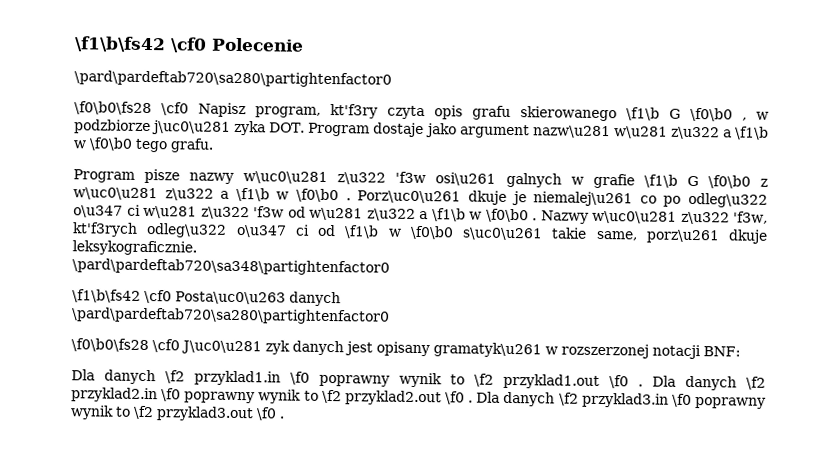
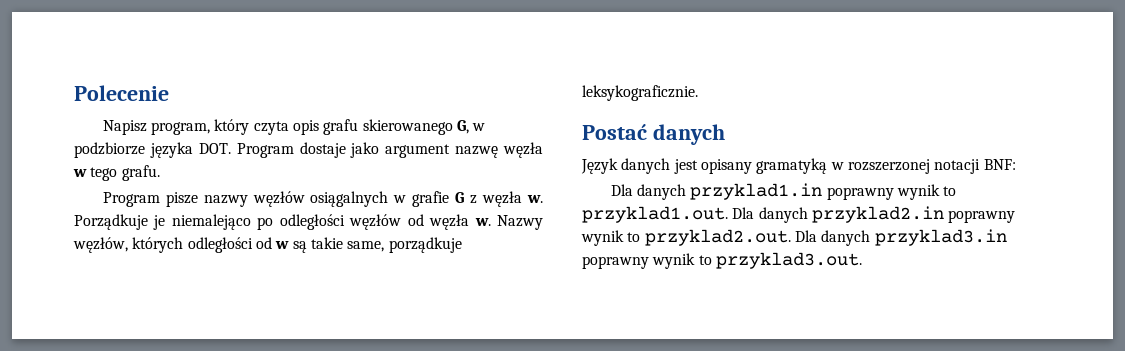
[74,36,207,53] \f1\b\fs42 \cf0 -> (74, 93) none
[74,70,392,88] [74,101,189,116] \pard\pardeftab720\sa280\partightenfactor0 // \f0\b0\fs28 \cf0 -> (169, 93) none
[330,104,378,119] kt'f3ry -> [214,119,250,135] który
[626,107,769,122] [74,119,267,136] \f1\b G \f0\b0 , w podzbiorze j\uc0\u281 zyka -> [457,120,486,134] [74,142,193,158] G, w podzbiorze języka
[532,125,769,140] [73,137,133,151] nazw\u281 w\u281 z\u322 a \f1\b w \f0\b0 -> [455,142,543,158] [73,169,87,177] nazwę węzła w
[243,171,769,189] [73,187,769,208] [73,204,769,225] [72,222,768,244] [72,240,197,256] [72,258,390,276] [72,289,341,307] [72,307,390,325] [71,338,290,355] w\uc0\u281 z\u322 'f3w osi\u261 galnych w grafie \f1\b G \f0\b0 z w\uc0\u281 z\u322 a \f1\b w \f0\b0 . Porz\uc0\u261 dkuje je niemalej\u261 co po odleg\u322 o\u347 ci w\u281 z\u322 'f3w od w\u281 z\u322 a \f1\b w \f0\b0 . Nazwy w\uc0\u281 z\u322 'f3w, kt'f3rych odleg\u322 o\u347 ci od \f1\b w \f0\b0 s\uc0\u261 takie same, porz\u261 dkuje leksykograficznie. // \pard\pardeftab720\sa348\partightenfactor0 // \f1\b\fs42 \cf0 Posta\uc0\u263 danych // \pard\pardeftab720\sa280\partightenfactor0 // \f0\b0\fs28 \cf0 J\uc0\u281 zyk -> [252,191,544,207] [74,214,544,230] [73,237,462,253] [582,85,698,101] [582,124,725,145] [581,158,618,174] węzłów osiągalnych w grafie G z węzła w. Porządkuje je niemalejąco po odległości węzłów od węzła w. Nazwy węzłów, których odległości od w są takie same, porządkuje leksykograficznie. // Postać danych // Język
[433,342,542,358] gramatyk\u261 -> [756,158,828,174] gramatyką
[165,370,766,391] [71,387,766,409] [70,405,284,422] \f2 przyklad1.in \f0 poprawny wynik to \f2 przyklad1.out \f0 . Dla danych \f2 przyklad2.in \f0 poprawny wynik to \f2 przyklad2.out \f0 . Dla danych \f2 przyklad3.in \f0 poprawny wynik to \f2 przyklad3.out \f0 . -> [690,183,957,200] [582,206,1016,223] [581,229,1007,246] [582,252,862,269] przyklad1.in poprawny wynik to przyklad1.out. Dla danych przyklad2.in poprawny wynik to przyklad2.out. Dla danych przyklad3.in poprawny wynik to przyklad3.out.

